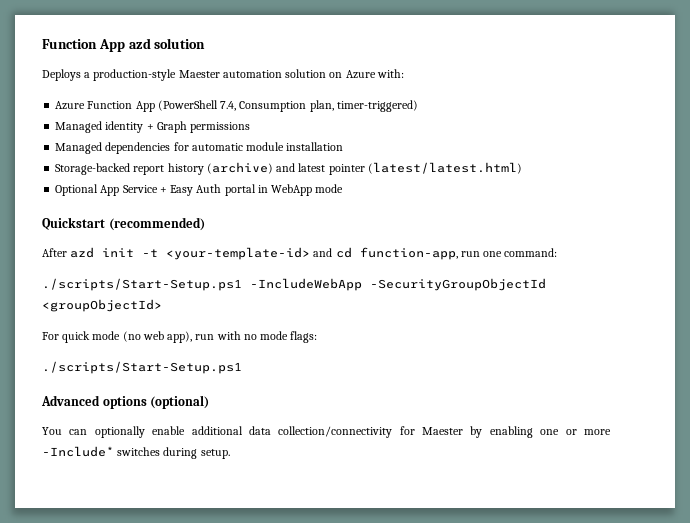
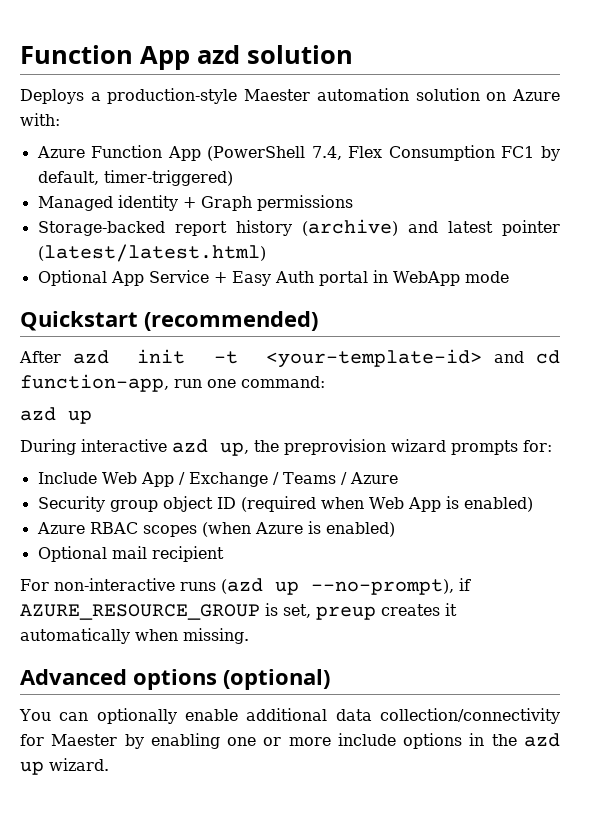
[239,100,334,112] Consumption plan, -> [348,145,560,161] [37,171,99,185] Flex Consumption FC1 by default,
[55,142,344,154] // Managed dependencies for automatic module installation -> (353, 203) none
[42,278,546,291] [42,299,162,312] [42,331,318,343] [42,361,242,374] ./scripts/Start-Setup.ps1 -IncludeWebApp -SecurityGroupObjectId <groupObjectId> // For quick mode (no web app), run with no mode flags: // ./scripts/Start-Setup.ps1 -> [20,407,92,424] [20,439,552,456] [37,472,398,487] [37,496,533,512] [36,521,395,537] [37,546,224,562] [20,578,471,595] [20,603,457,620] [20,628,249,644] azd up // During interactive azd up, the preprovision wizard prompts for: // Include Web App / Exchange / Teams / Azure // Security group object ID (required when Web App is enabled) // Azure RBAC scopes (when Azure is enabled) // Optional mail recipient // For non-interactive runs (azd up --no-prompt), if AZURE_RESOURCE_GROUP is set, preup creates it automatically when missing.
[42,446,230,459] -Include* switches during setup. -> [337,733,560,749] [20,758,109,775] include options in the azd up wizard.

